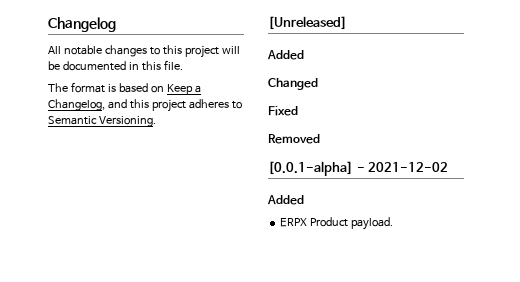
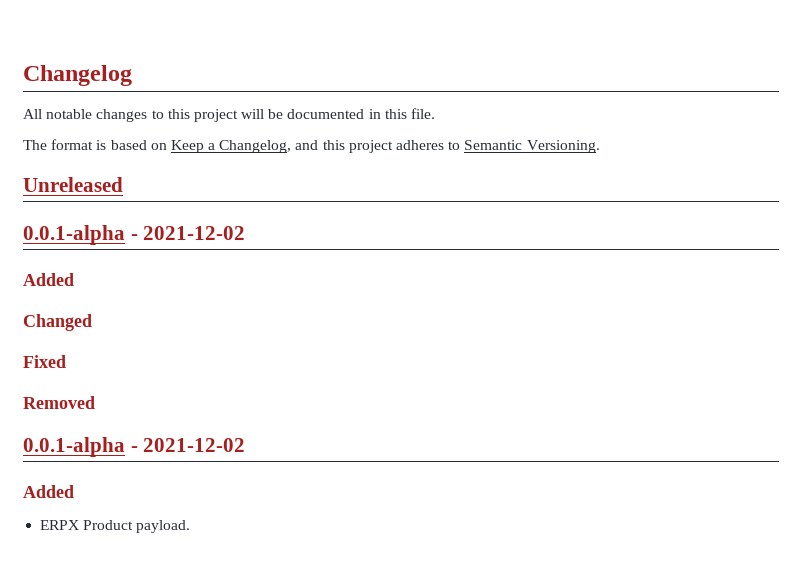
[268,16,347,30] [Unreleased] -> [23,177,123,192] [23,225,246,245] Unreleased // 0.0.1-alpha - 2021-12-02
[268,161,353,176] [0.0.1-alpha] -> [23,437,125,457] 0.0.1-alpha

